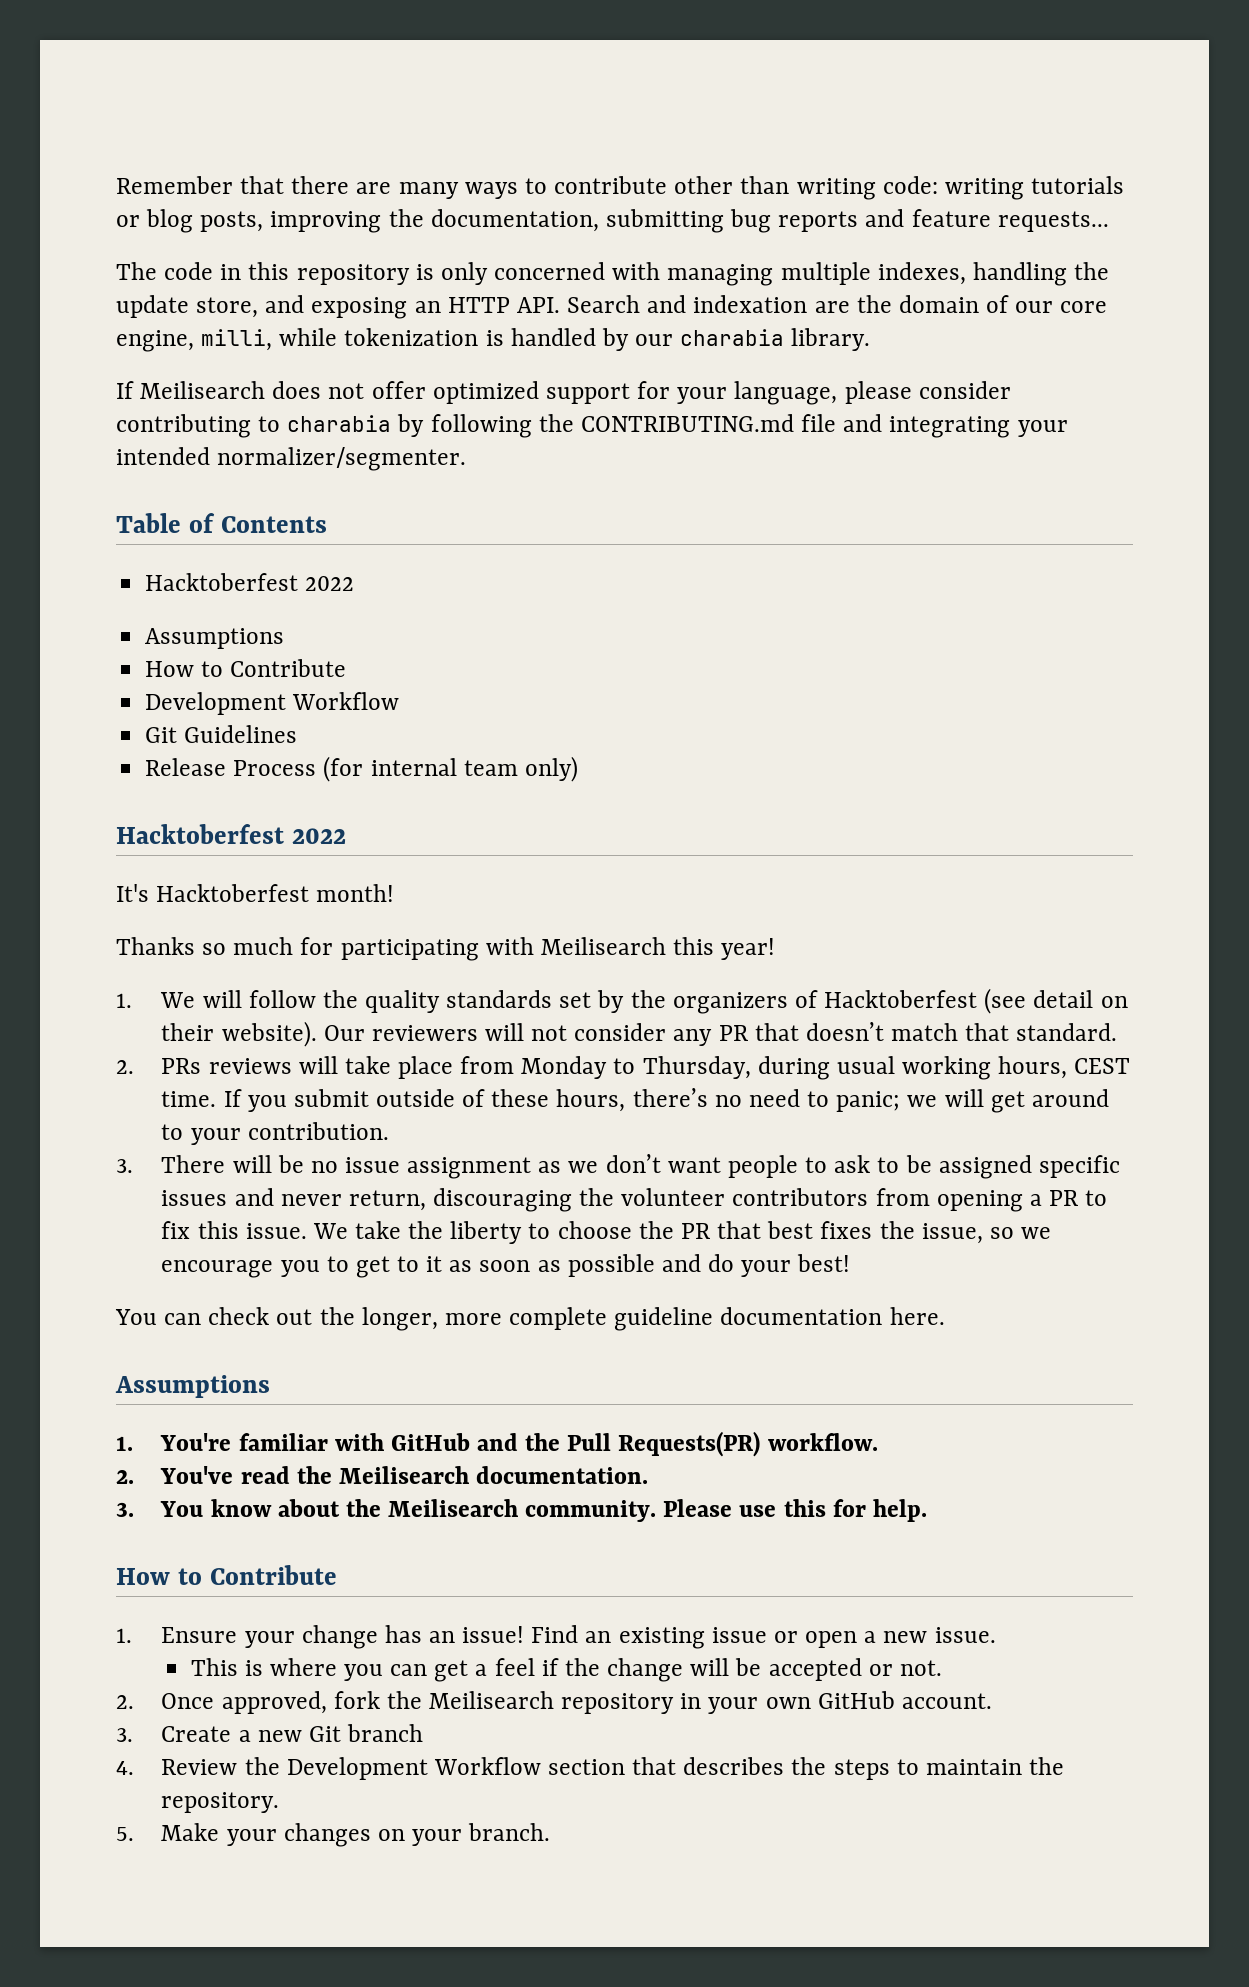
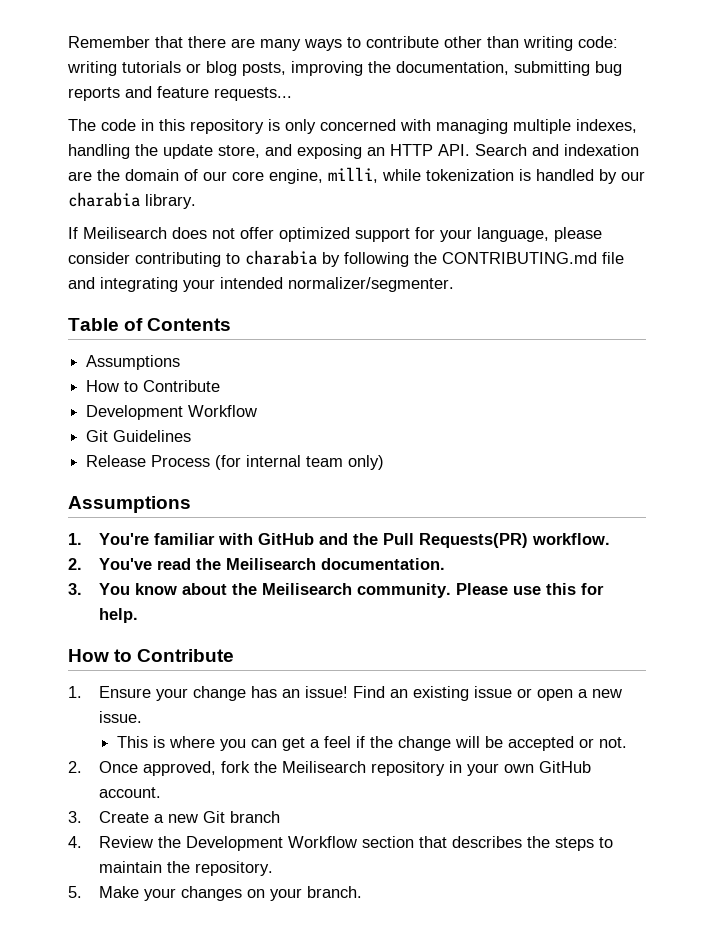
[145,573,355,591] // Hacktoberfest 2022 -> (232, 324) none
[116,824,346,844] [116,884,395,902] [116,937,776,961] [116,988,1128,1014] [161,1021,1118,1047] [116,1056,1131,1080] [161,1088,1109,1113] [161,1122,389,1145] [116,1154,1120,1179] [161,1188,1108,1212] [161,1221,1052,1244] [161,1254,851,1278] [115,1307,945,1331] // Hacktoberfest 2022 // It's Hacktoberfest month! // Thanks so much for participating with Meilisearch this year! // 1. We will follow the quality standards set by the organizers of Hacktoberfest (see detail on their website). Our reviewers will not consider any PR that doesn’t match that standard. // 2. PRs reviews will take place from Monday to Thursday, during usual working hours, CEST time. If you submit outside of these hours, there’s no need to panic; we will get around to your contribution. // 3. There will be no issue assignment as we don’t want people to ask to be assigned specific issues and never return, discouraging the volunteer contributors from opening a PR to fix this issue. We take the liberty to choose the PR that best fixes the issue, so we encourage you to get to it as soon as possible and do your best! // You can check out the longer, more complete guideline documentation here. -> (385, 462) none

